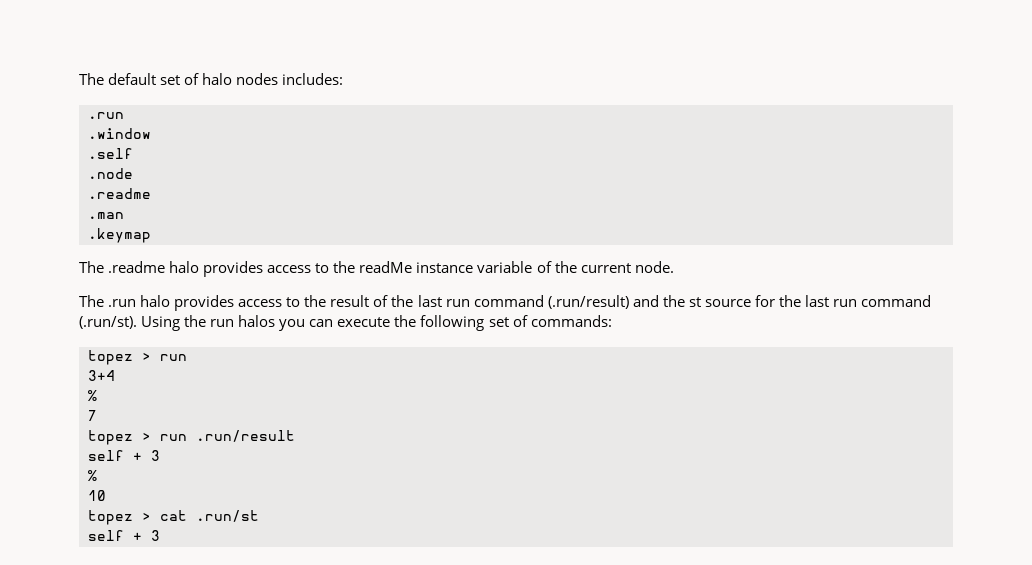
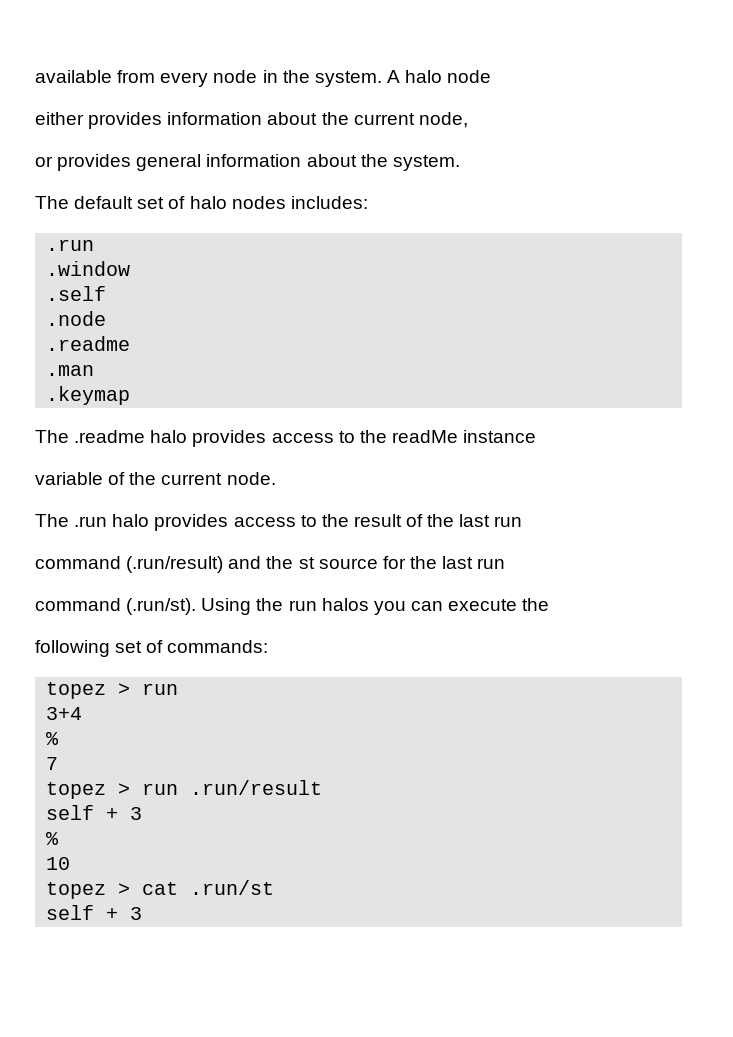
(79, 79) none -> [35,70,492,87] [35,112,468,129] [35,154,460,171] available from every node in the system. A halo node // either provides information about the current node, // or provides general information about the system. //
(474, 267) none -> (537, 436) //
(470, 303) none -> (523, 521) //
(858, 303) none -> (506, 563) //
(417, 321) none -> (550, 604) //

